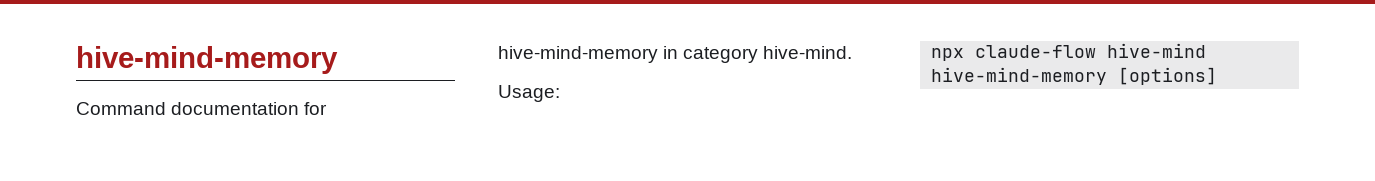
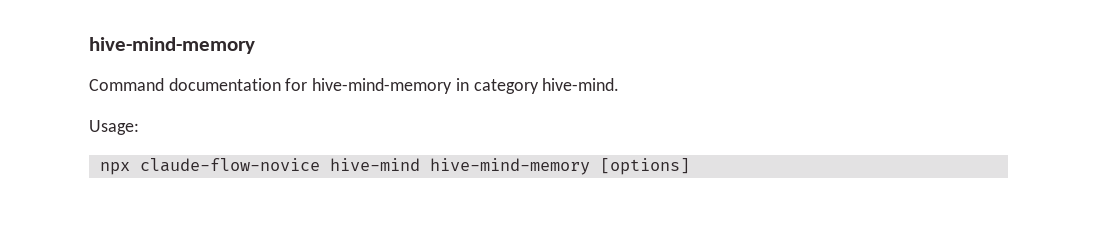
[975,45,1097,58] claude-flow -> [139,158,320,172] claude-flow-novice

